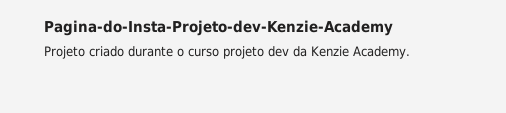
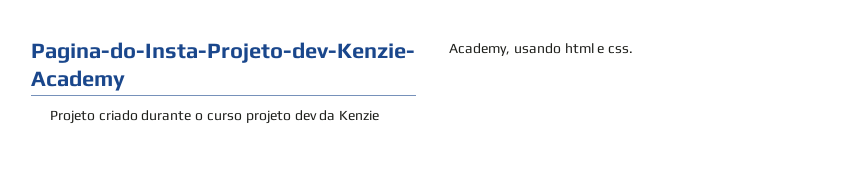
[353,46,410,59] Academy. -> [449,43,634,56] Academy, usando html e css.

